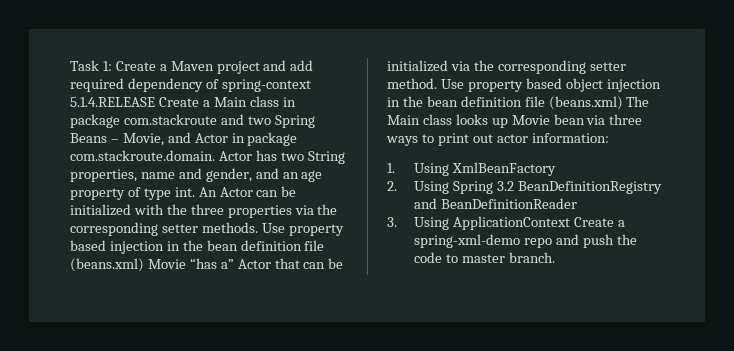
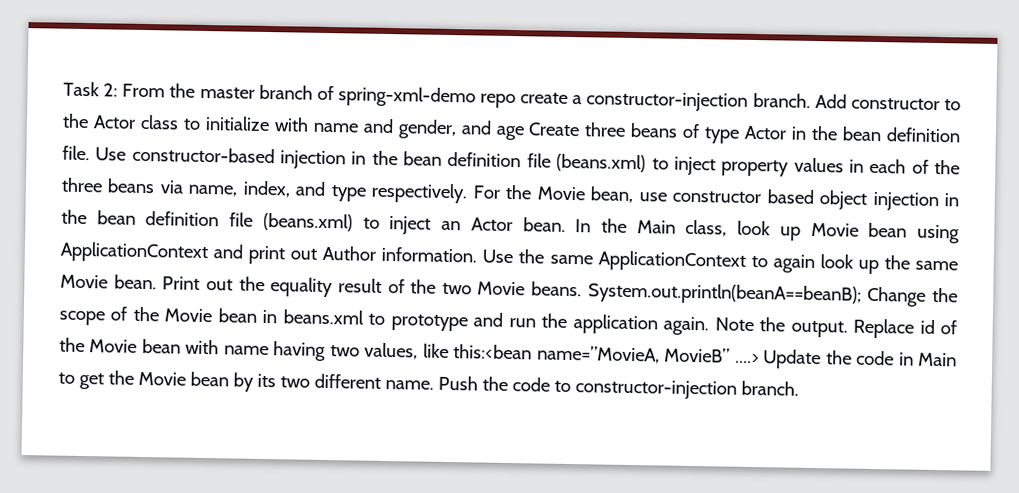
[102,60,314,74] [70,78,311,92] [70,96,296,107] [70,114,315,128] [70,132,298,146] [70,150,345,164] [70,168,323,182] [70,186,297,200] [70,204,338,218] [70,222,344,236] [70,240,325,254] [70,258,344,272] [387,60,626,74] [387,78,523,92] 1: Create a Maven project and add required dependency of spring-context 5.1.4.RELEASE Create a Main class in package com.stackroute and two Spring Beans – Movie, and Actor in package com.stackroute.domain. Actor has two String properties, name and gender, and an age property of type int. An Actor can be initialized with the three properties via the corresponding setter methods. Use property based injection in the bean definition file (beans.xml) Movie “has a” Actor that can be initialized via the corresponding setter method. Use property -> [103,83,961,112] [62,113,961,144] [62,145,961,177] [61,177,762,204] 2: From the master branch of spring-xml-demo repo create a constructor-injection branch. Add constructor to the Actor class to initialize with name and gender, and age Create three beans of type Actor in the bean definition file. Use constructor-based injection in the bean definition file (beans.xml) to inject property values in each of the three beans via name, index, and type respectively. For the Movie bean, use constructor
[626,96,650,107] [387,114,643,128] [386,133,609,146] [387,162,557,176] [387,181,662,194] [414,198,578,209] [387,216,625,230] [414,234,614,248] The Main class looks up Movie bean via three ways to print out actor information: // 1. Using XmlBeanFactory // 2. Using Spring 3.2 BeanDefinitionRegistry and BeanDefinitionReader // 3. Using ApplicationContext Create a spring-xml-demo repo and push -> [362,216,960,244] [60,241,959,275] [60,274,958,307] [59,306,958,339] [59,337,958,370] [58,370,478,392] to inject an Actor bean. In the Main class, look up Movie bean using ApplicationContext and print out Author information. Use the same ApplicationContext to again look up the same Movie bean. Print out the equality result of the two Movie beans. System.out.println(beanA==beanB); Change the scope of the Movie bean in beans.xml to prototype and run the application again. Note the output. Replace id of the Movie bean with name having two values, like this:<bean name=”MovieA, MovieB” ....> Update the code in Main to get the Movie bean by its two different name. Push
[461,254,505,263] master -> [574,379,737,400] constructor-injection

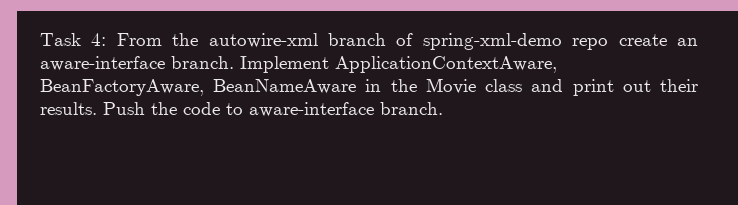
[103,83,119,97] 2: -> [91,33,107,46] 4:
[199,86,255,99] master -> [208,33,318,48] autowire-xml
[572,91,961,112] [62,113,961,144] [62,145,961,177] [61,177,960,212] [61,209,960,244] [60,241,959,275] [60,274,958,307] [59,306,958,339] [59,337,958,370] [58,370,434,392] a constructor-injection branch. Add constructor to the Actor class to initialize with name and gender, and age Create three beans of type Actor in the bean definition file. Use constructor-based injection in the bean definition file (beans.xml) to inject property values in each of the three beans via name, index, and type respectively. For the Movie bean, use constructor based object injection in the bean definition file (beans.xml) to inject an Actor bean. In the Main class, look up Movie bean using ApplicationContext and print out Author information. Use the same ApplicationContext to again look up the same Movie bean. Print out the equality result of the two Movie beans. System.out.println(beanA==beanB); Change the scope of the Movie bean in beans.xml to prototype and run the application again. Note the output. Replace id of the Movie bean with name having two values, like this:<bean name=”MovieA, MovieB” ....> Update the code in Main to get the Movie bean by its two different name. -> [676,38,698,46] [40,56,557,73] [40,78,698,96] [40,102,97,115] an aware-interface branch. Implement ApplicationContextAware, BeanFactoryAware, BeanNameAware in the Movie class and print out their results.
[574,379,737,400] constructor-injection -> [249,102,374,117] aware-interface

